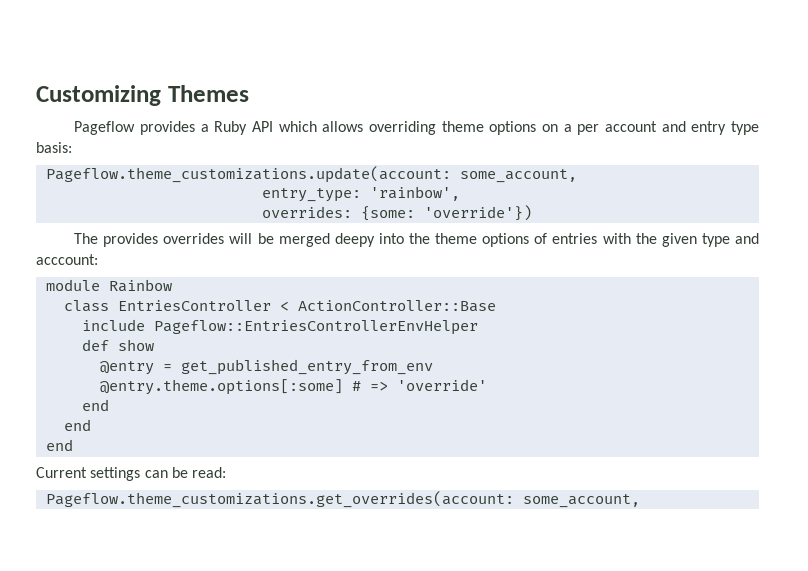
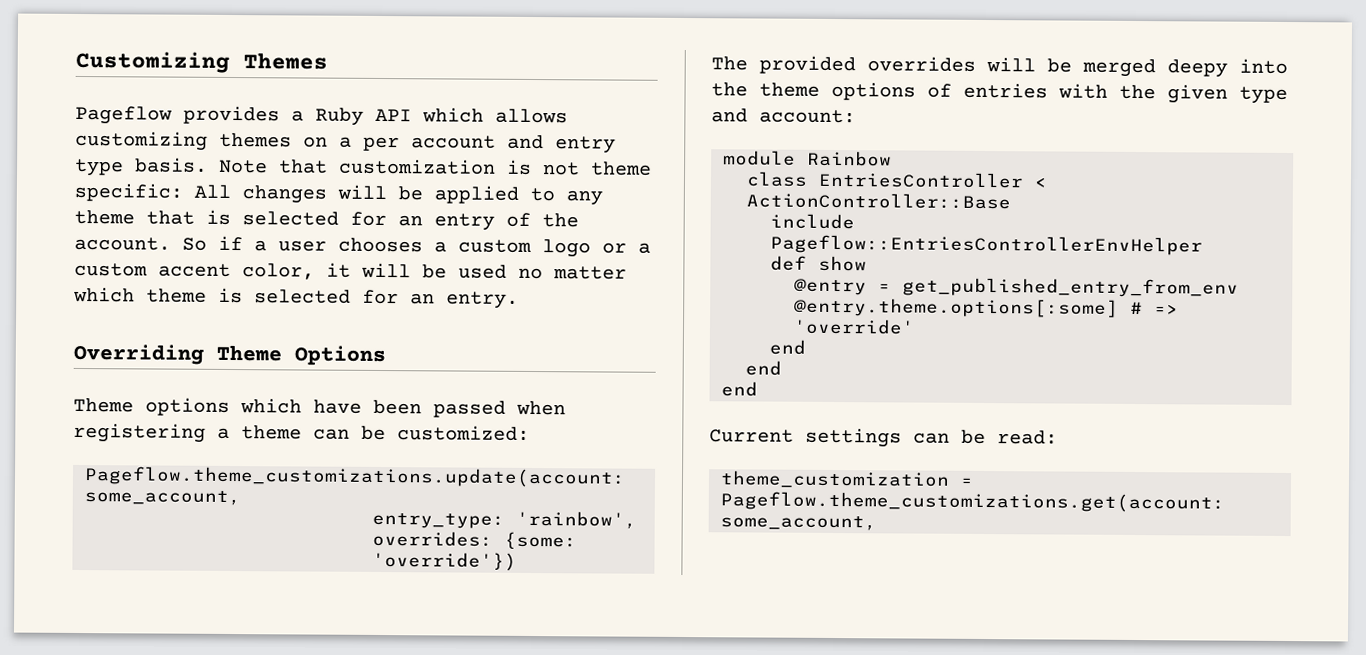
[368,121,537,135] overriding theme options -> [75,130,292,151] customizing themes
[36,142,72,153] basis: -> [135,157,652,176] [74,182,603,206] [74,209,579,231] [74,235,651,258] [74,262,627,280] [73,286,519,309] [73,343,386,367] [73,397,566,418] [73,422,530,443] basis. Note that customization is not theme specific: All changes will be applied to any theme that is selected for an entry of the account. So if a user chooses a custom logo or a custom accent color, it will be used no matter which theme is selected for an entry. // Overriding Theme Options // Theme options which have been passed when registering a theme can be customized:
[103,233,159,247] provides -> [759,55,856,75] provided
[36,254,98,265] acccount: -> [759,109,856,124] account:
[45,491,514,508] Pageflow.theme_customizations.get_overrides(account: -> [720,470,974,489] [720,491,1225,513] theme_customization = Pageflow.theme_customizations.get(account:

